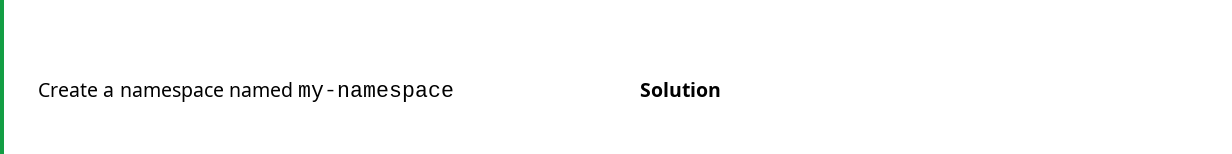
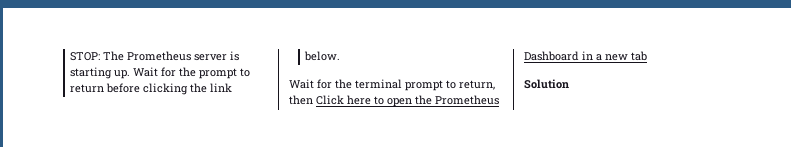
[38,82,455,102] Create a namespace named my-namespace -> [70,51,240,61] [70,67,251,79] [70,83,233,95] [304,51,341,61] [289,79,495,91] [289,95,499,107] [524,51,647,61] STOP: The Prometheus server is starting up. Wait for the prompt to return before clicking the link below. // Wait for the terminal prompt to return, then Click here to open the Prometheus Dashboard in a new tab

